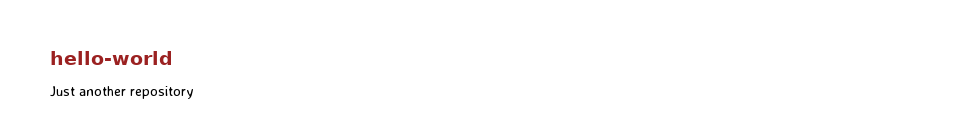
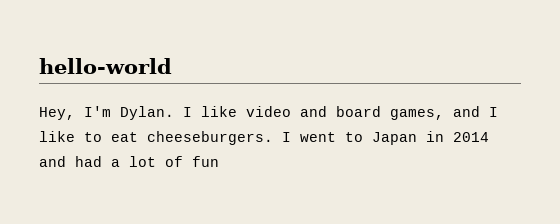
[50,86,194,99] Just another repository -> [39,106,498,120] [39,131,489,145] [39,156,219,167] Hey, I'm Dylan. I like video and board games, and I like to eat cheeseburgers. I went to Japan in 2014 and had a lot of fun

